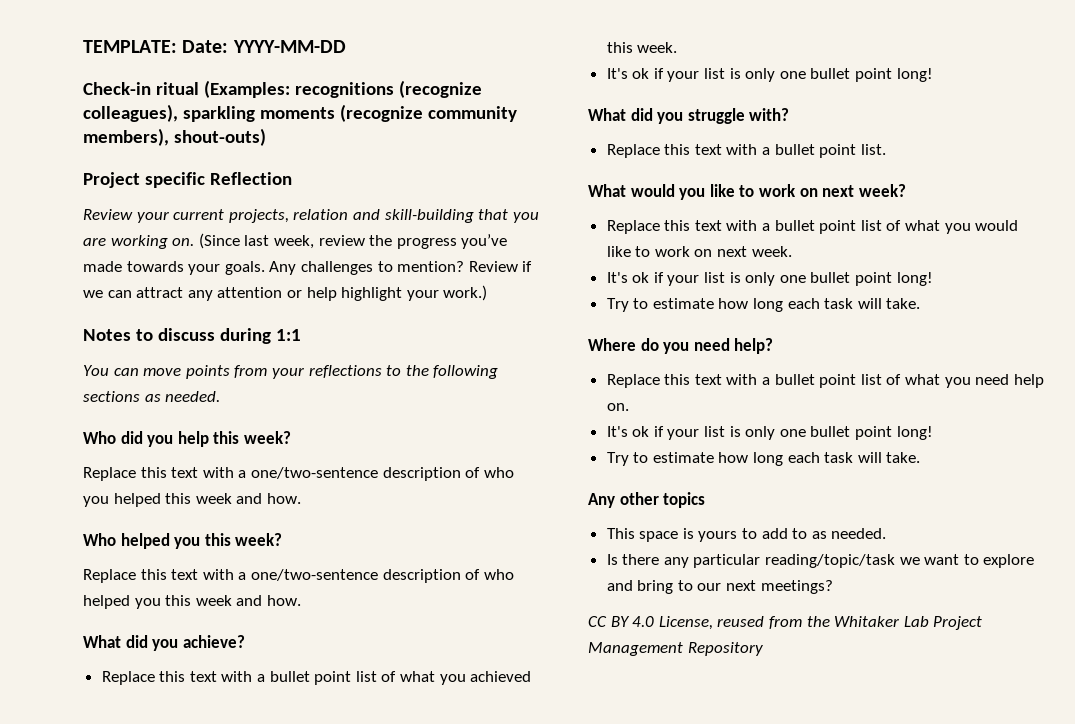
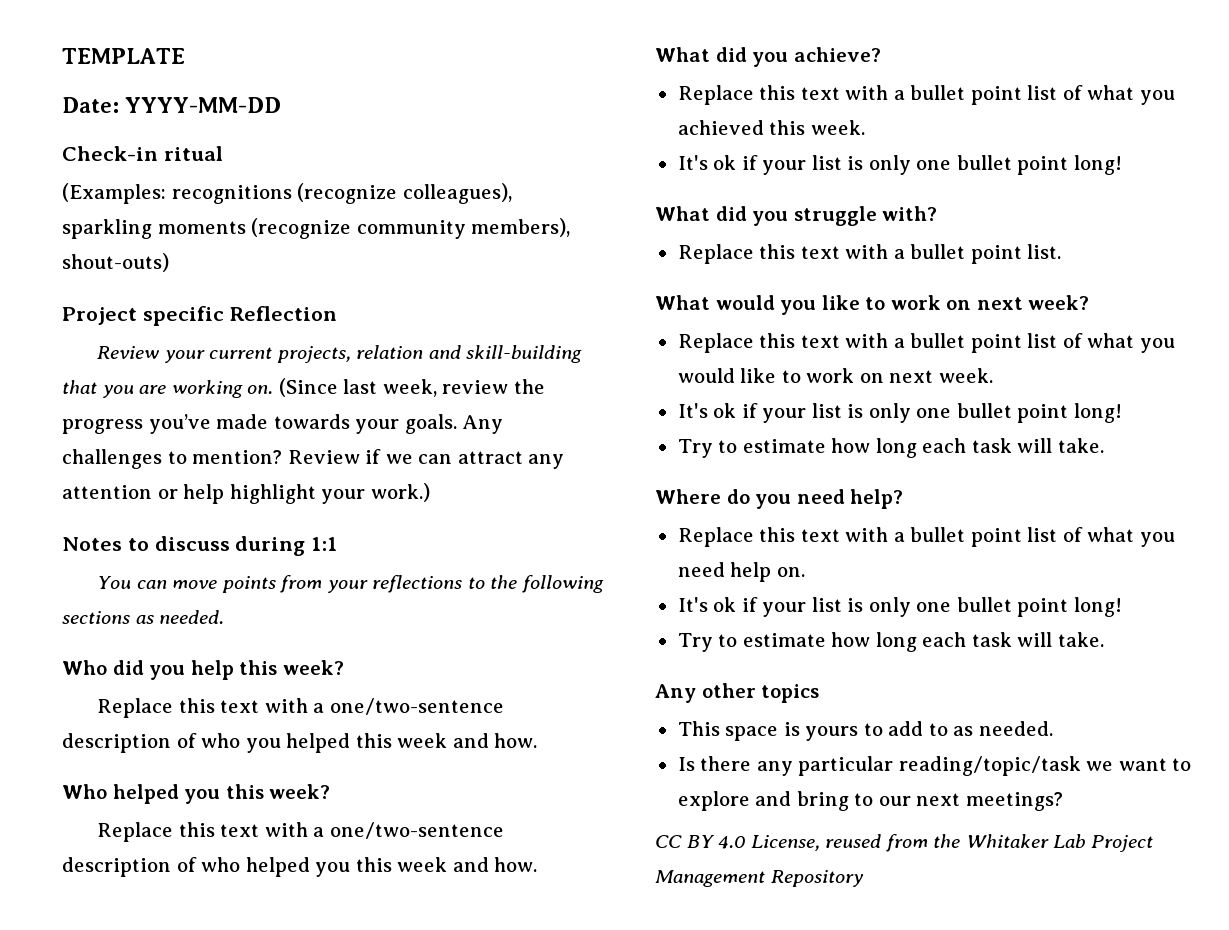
[83,40,177,53] TEMPLATE: -> [62,48,185,64] TEMPLATE //
(199, 88) none -> (223, 153) //

